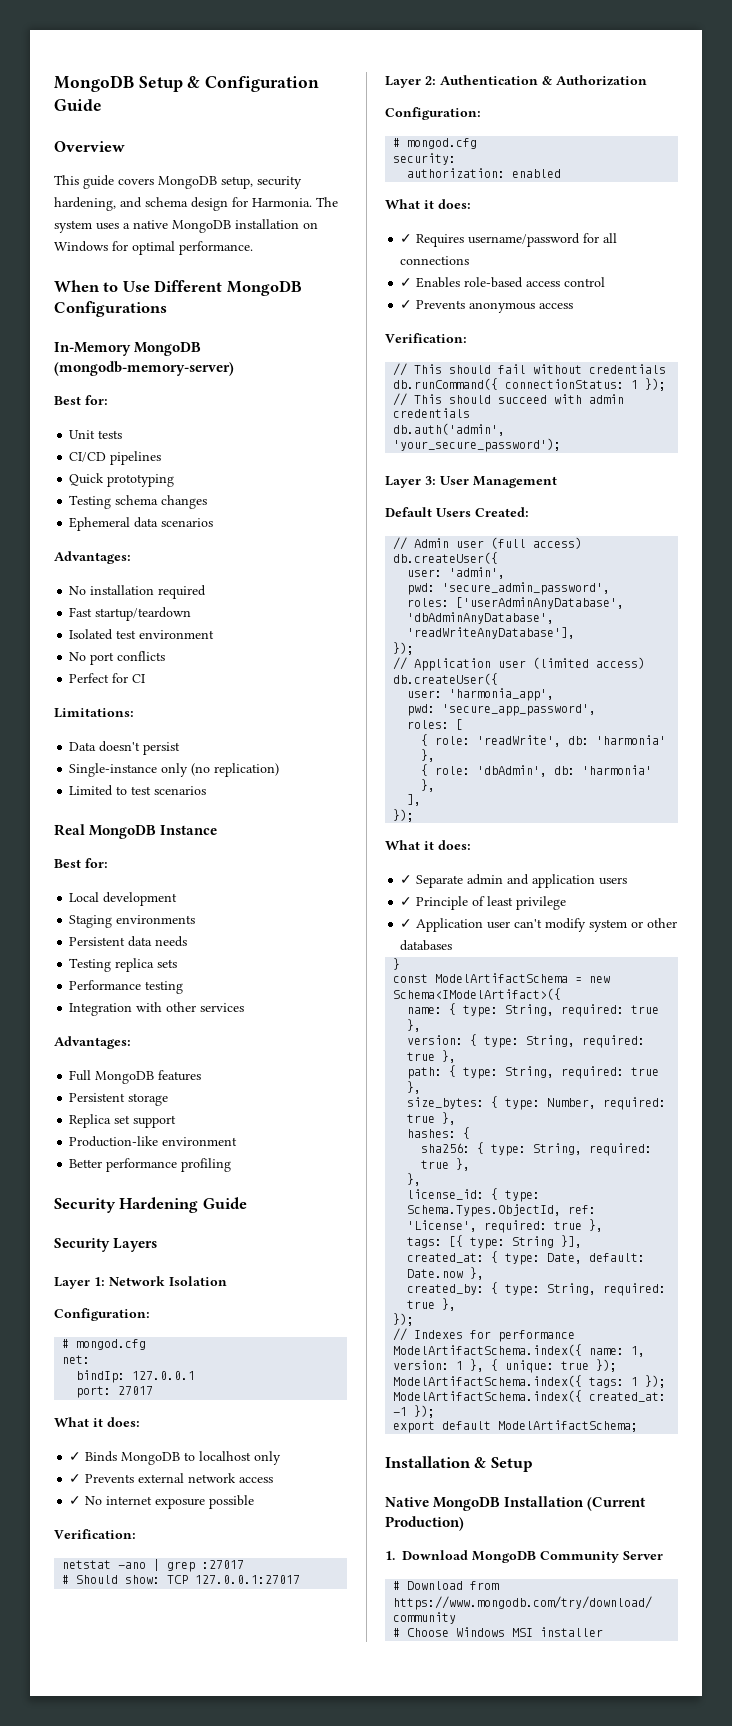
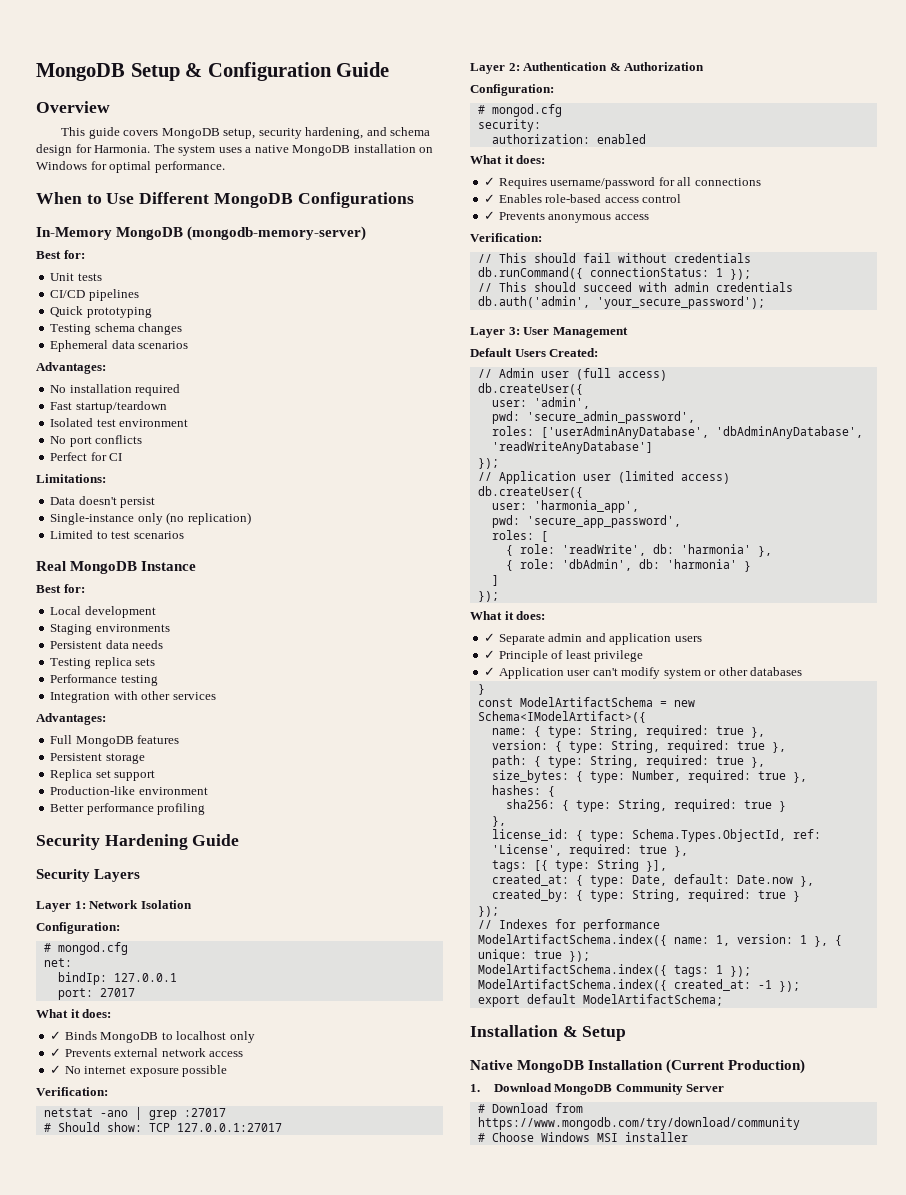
[407,627,576,639] 'readWriteAnyDatabase'], -> [491,441,653,454] 'readWriteAnyDatabase']
[421,779,436,792] [407,794,422,806] }, // ], -> [743,561,751,572] [491,575,499,586] } // ]
[456,1158,471,1171] }, -> [778,801,786,812] }
[442,1298,457,1311] }, -> [792,891,800,902] }

